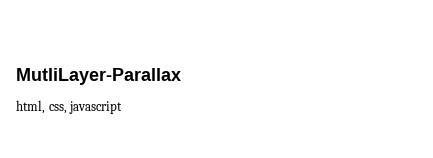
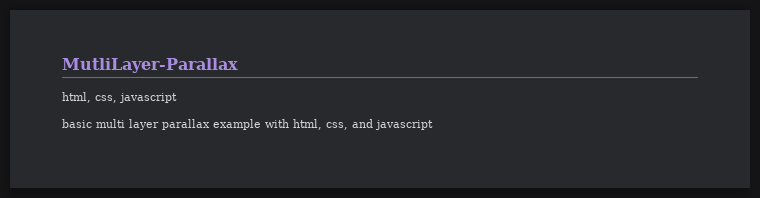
(123, 107) none -> [62,119,433,130] // basic multi layer parallax example with html, css, and javascript

